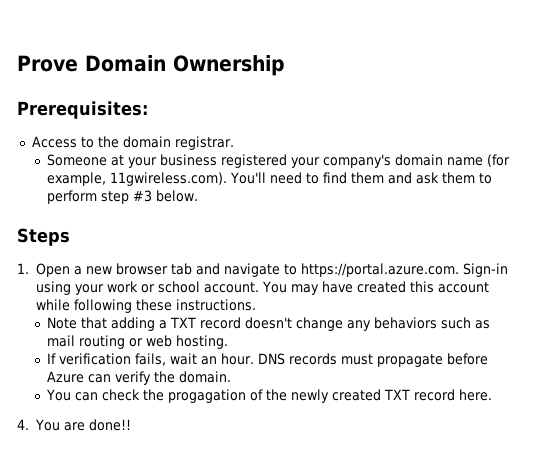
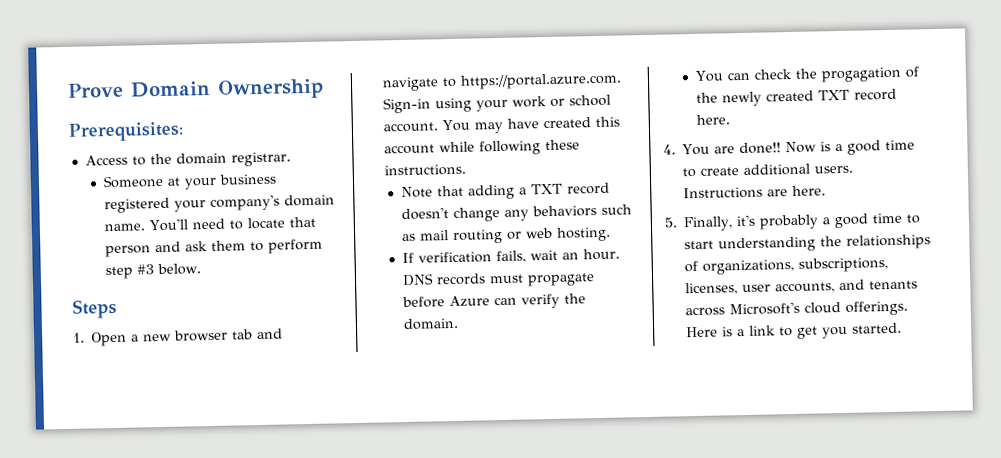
[446,154,510,167] [46,172,384,186] name (for example, 11gwireless.com). You'll need to find them -> [104,216,317,232] [105,245,152,258] name. You'll need to locate that person
(131, 425) none -> [785,139,916,155] [682,163,854,178] [683,185,827,200] [664,212,921,232] [684,234,932,253] [684,257,889,275] [685,279,919,296] [685,300,909,317] [686,322,903,339] Now is a good time to create additional users. Instructions are here. // 5. Finally, it's probably a good time to start understanding the relationships of organizations, subscriptions, licenses, user accounts, and tenants across Microsoft's cloud offerings. Here is a link to get you started.

